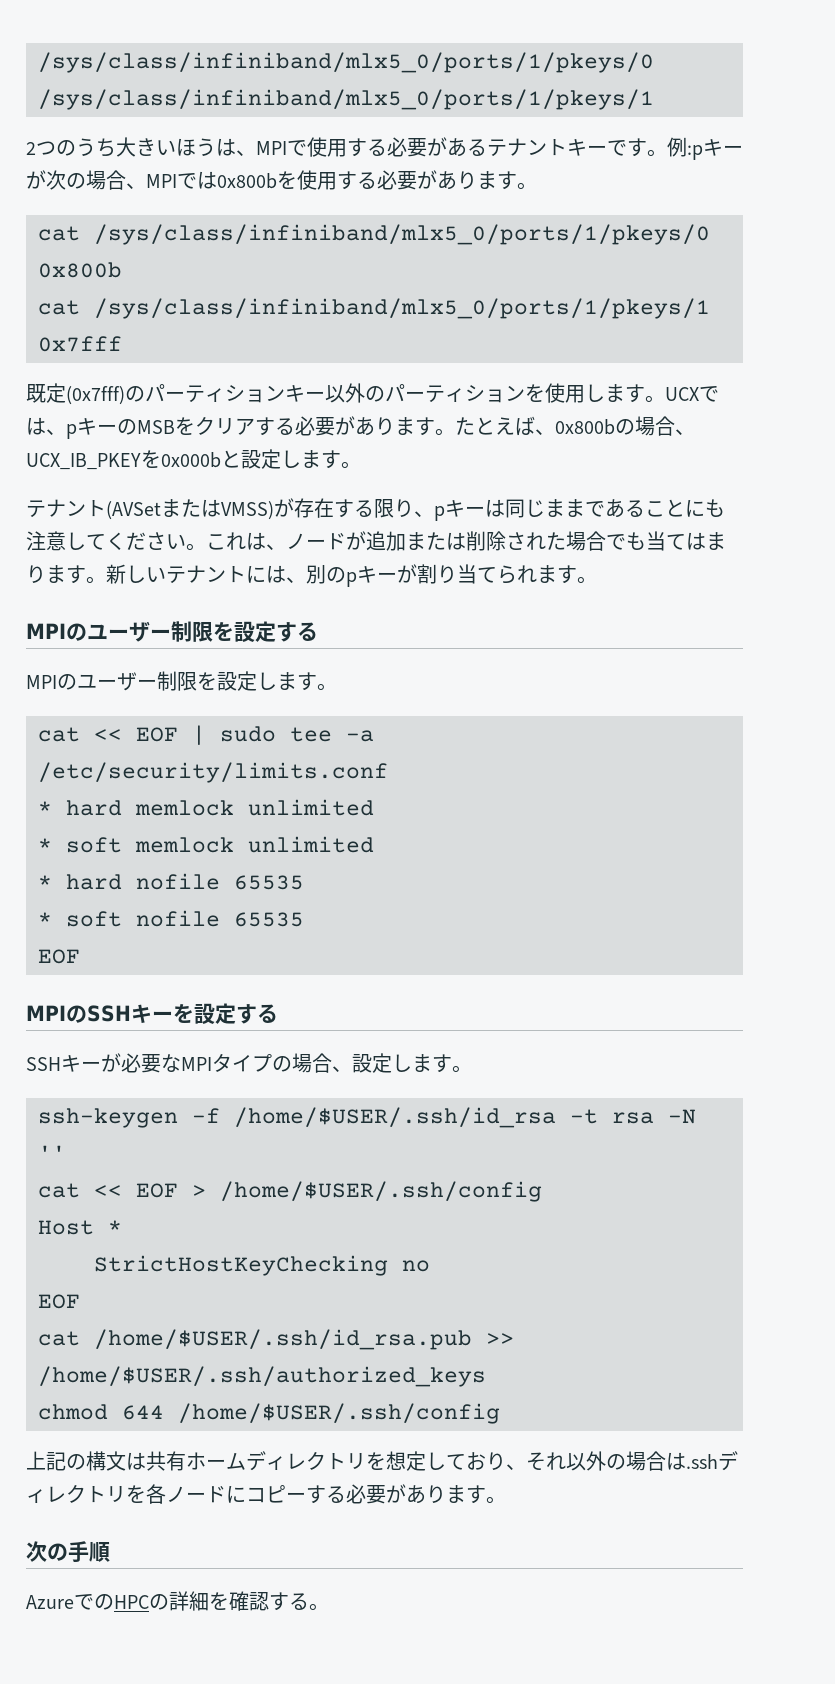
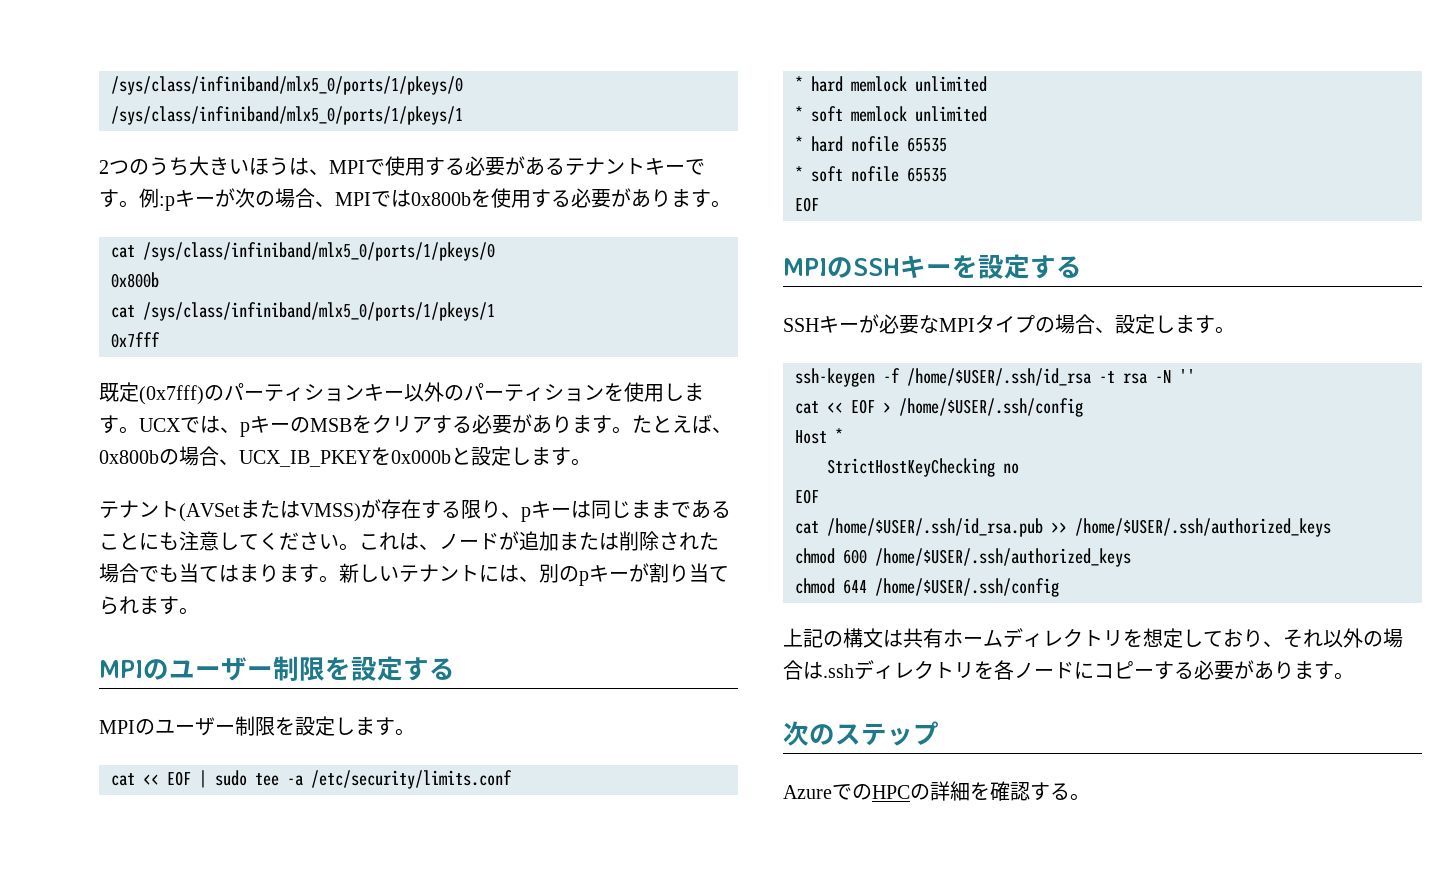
(486, 1376) none -> [795,548,1131,567] // chmod 600 /home/$USER/.ssh/authorized_keys
[68,1541,110,1563] 手順 -> [835,721,939,746] ステップ

